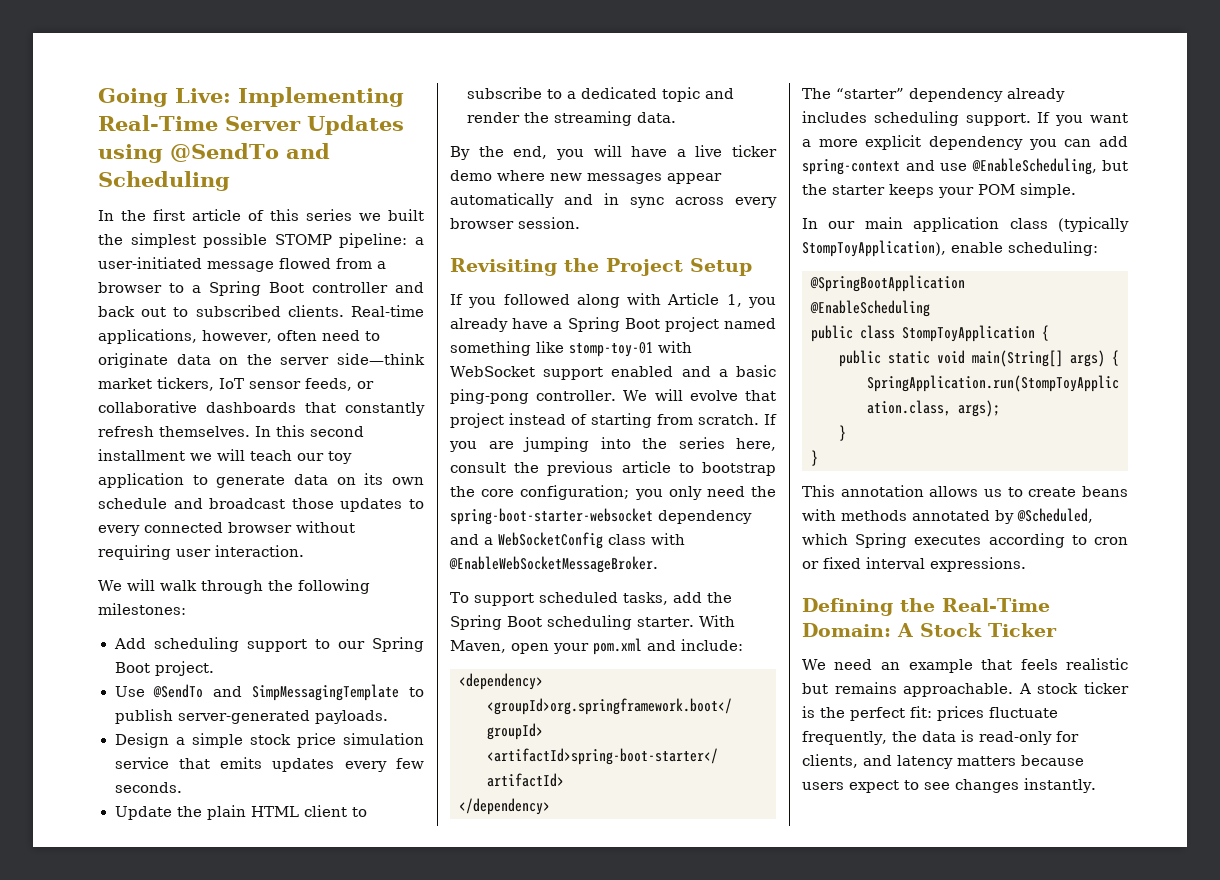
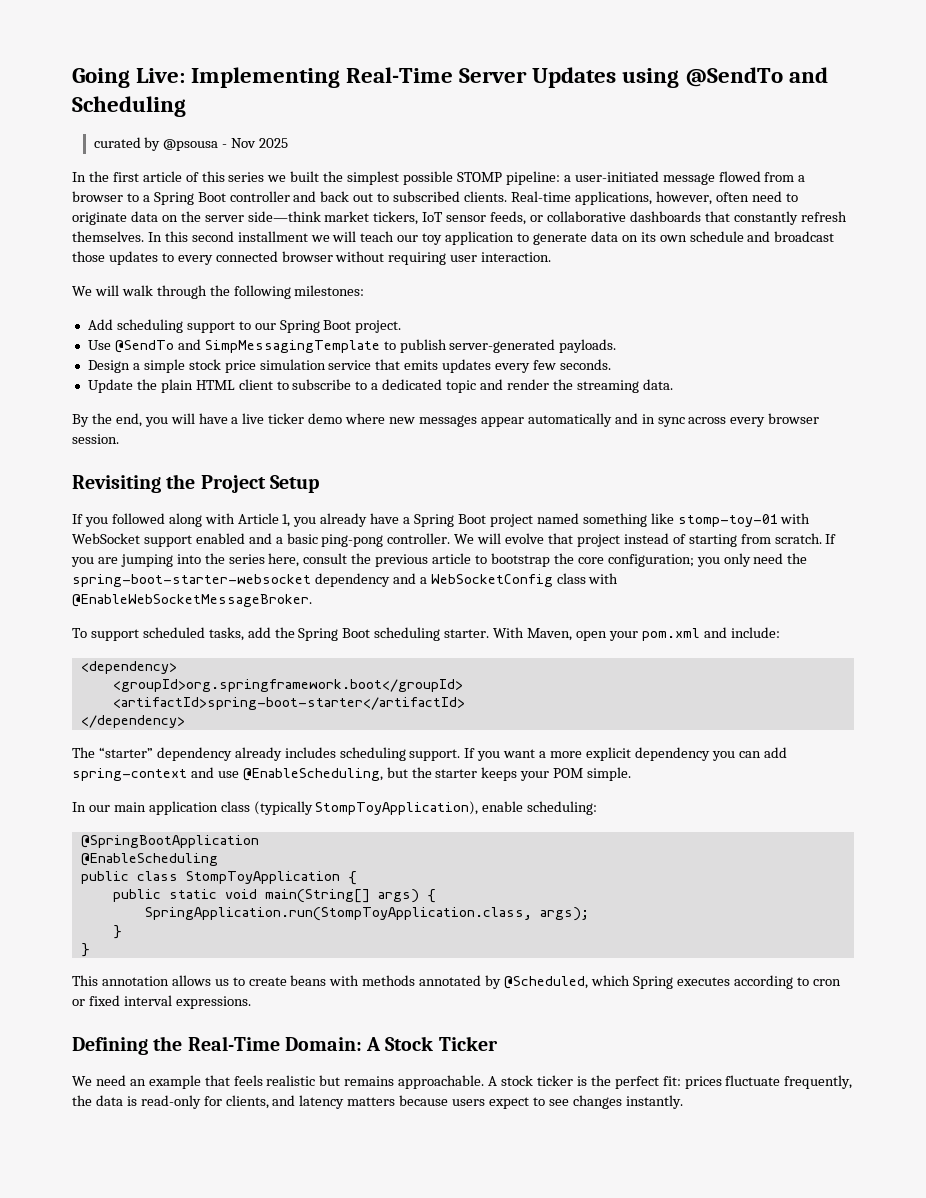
(230, 181) none -> [93,137,289,151] // curated by @psousa - Nov 2025

